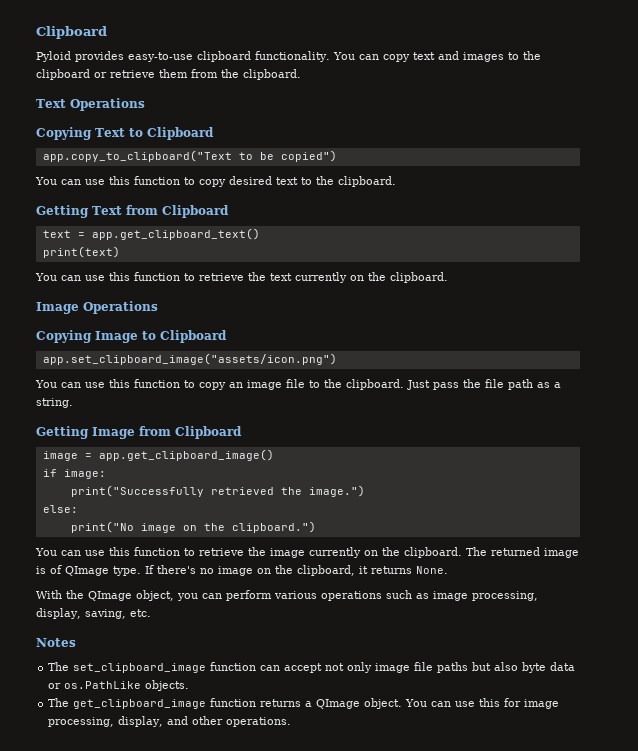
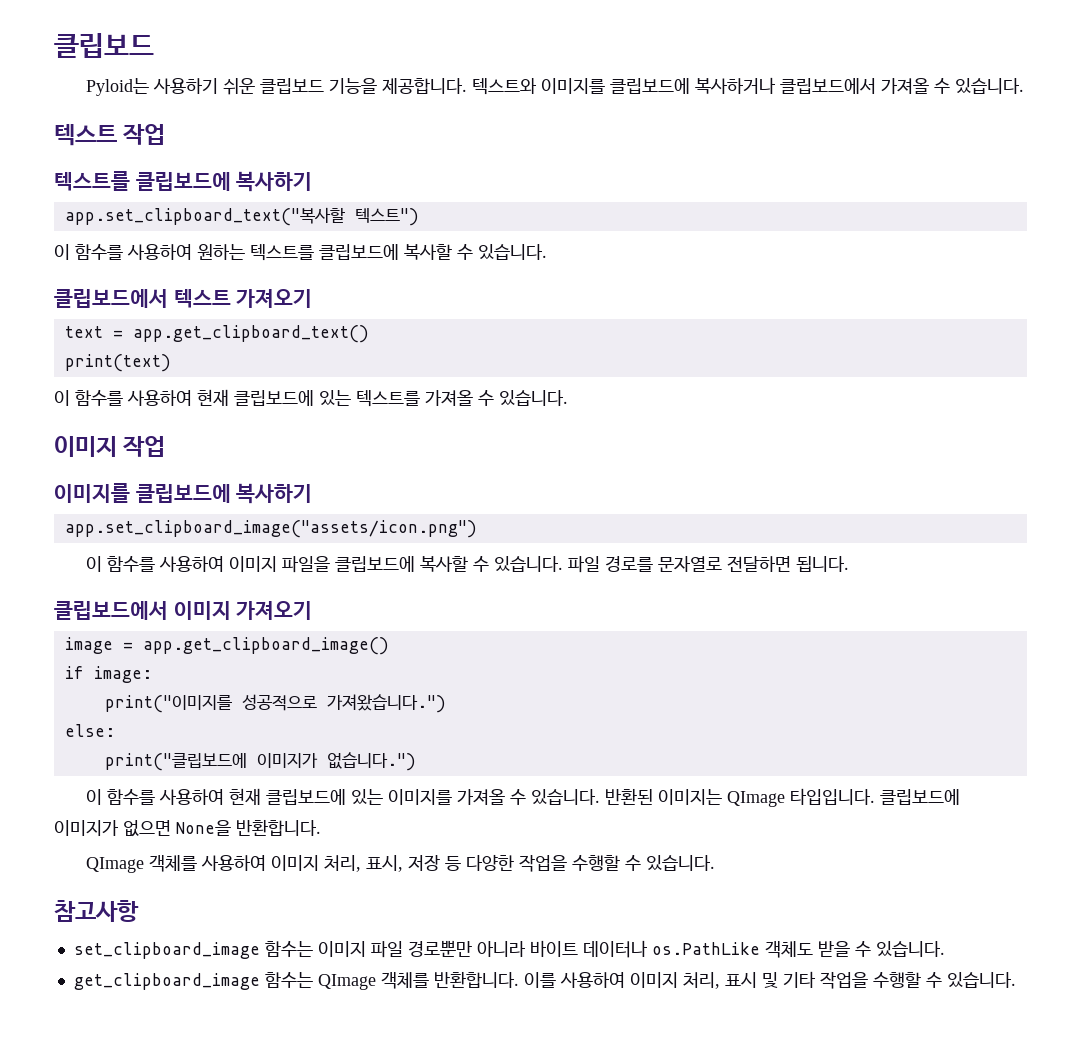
[36,26,107,39] [36,51,541,62] [36,69,301,80] [36,98,145,111] [36,127,214,140] [42,150,337,162] [35,176,396,187] [36,205,229,218] [42,228,260,240] [42,246,120,258] [35,272,448,283] [36,301,158,314] [36,330,227,343] [42,353,337,365] [35,379,561,390] [36,398,73,408] [36,426,242,439] Clipboard // Pyloid provides easy-to-use clipboard functionality. You can copy text and images to the clipboard or retrieve them from the clipboard. // Text Operations // Copying Text to Clipboard // app.copy_to_clipboard("Text to be copied") // You can use this function to copy desired text to the clipboard. // Getting Text from Clipboard // text = app.get_clipboard_text() // print(text) // You can use this function to retrieve the text currently on the clipboard. // Image Operations // Copying Image to Clipboard // app.set_clipboard_image("assets/icon.png") // You can use this function to copy an image file to the clipboard. Just pass the file path as a string. // Getting Image from Clipboard -> [54,33,154,58] [86,77,1025,96] [54,124,166,146] [54,171,313,192] [64,207,419,226] [54,244,547,261] [54,289,313,308] [64,325,369,343] [64,354,171,372] [54,389,568,407] [54,436,166,457] [54,483,313,504] [64,520,477,538] [86,556,850,573] [54,601,313,620] 클립보드 // Pyloid는 사용하기 쉬운 클립보드 기능을 제공합니다. 텍스트와 이미지를 클립보드에 복사하거나 클립보드에서 가져올 수 있습니다. // 텍스트 작업 // 텍스트를 클립보드에 복사하기 // app.set_clipboard_text("복사할 텍스트") // 이 함수를 사용하여 원하는 텍스트를 클립보드에 복사할 수 있습니다. // 클립보드에서 텍스트 가져오기 // text = app.get_clipboard_text() // print(text) // 이 함수를 사용하여 현재 클립보드에 있는 텍스트를 가져올 수 있습니다. // 이미지 작업 // 이미지를 클립보드에 복사하기 // app.set_clipboard_image("assets/icon.png") // 이 함수를 사용하여 이미지 파일을 클립보드에 복사할 수 있습니다. 파일 경로를 문자열로 전달하면 됩니다. // 클립보드에서 이미지 가져오기
[70,485,365,497] [42,505,78,513] [70,521,316,533] [35,547,579,558] [36,565,448,576] [36,590,538,601] [36,608,151,619] [36,638,76,647] [48,662,576,673] [48,680,190,691] [48,698,560,709] [48,716,292,727] print("Successfully retrieved the image.") // else: // print("No image on the clipboard.") // You can use this function to retrieve the image currently on the clipboard. The returned image is of QImage type. If there's no image on the clipboard, it returns None. // With the QImage object, you can perform various operations such as image processing, display, saving, etc. // Notes // The set_clipboard_image function can accept not only image file paths but also byte data or os.PathLike objects. // The get_clipboard_image function returns a QImage object. You can use this for image processing, display, and other operations. -> [104,694,446,713] [64,724,115,737] [104,752,416,771] [86,788,961,807] [54,819,321,837] [86,854,716,873] [54,900,139,922] [73,940,945,959] [73,971,1016,990] print("이미지를 성공적으로 가져왔습니다.") // else: // print("클립보드에 이미지가 없습니다.") // 이 함수를 사용하여 현재 클립보드에 있는 이미지를 가져올 수 있습니다. 반환된 이미지는 QImage 타입입니다. 클립보드에 이미지가 없으면 None을 반환합니다. // QImage 객체를 사용하여 이미지 처리, 표시, 저장 등 다양한 작업을 수행할 수 있습니다. // 참고사항 // set_clipboard_image 함수는 이미지 파일 경로뿐만 아니라 바이트 데이터나 os.PathLike 객체도 받을 수 있습니다. // get_clipboard_image 함수는 QImage 객체를 반환합니다. 이를 사용하여 이미지 처리, 표시 및 기타 작업을 수행할 수 있습니다.

